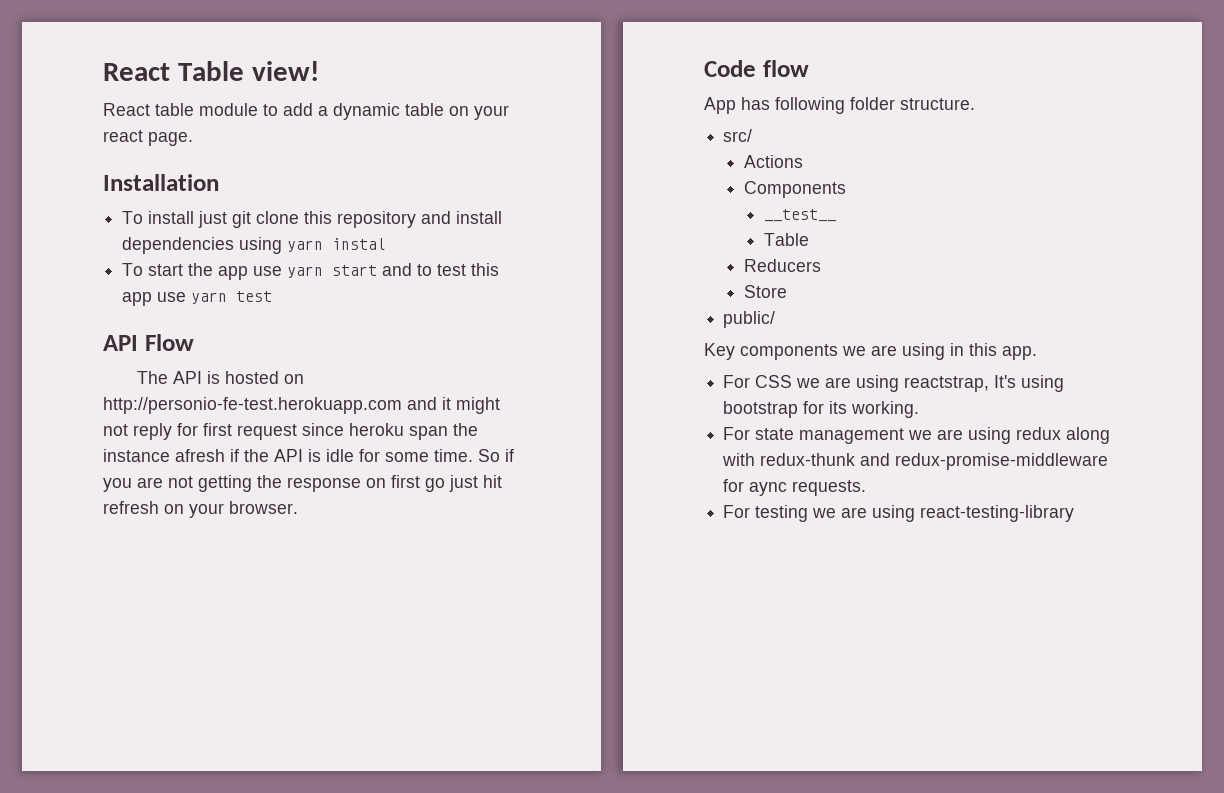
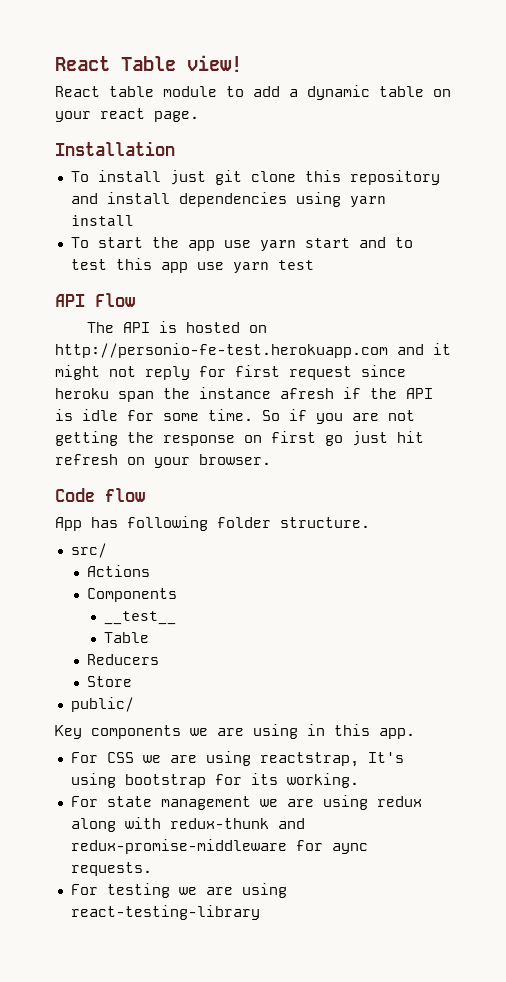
[332,238,387,250] instal -> [70,215,134,227] install

